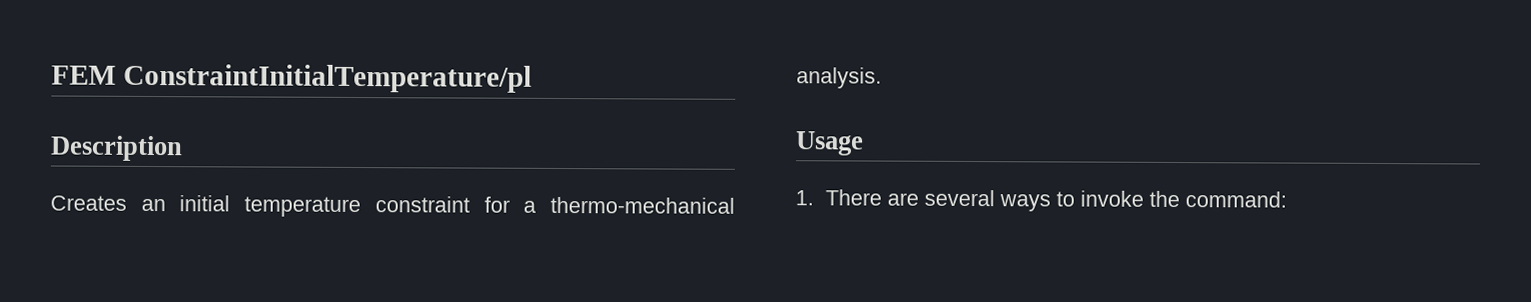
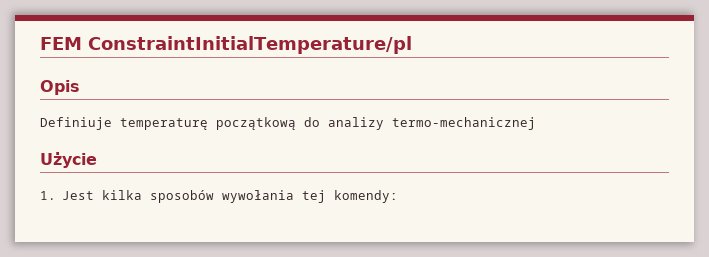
[50,135,183,162] [50,195,735,218] [796,67,882,89] [795,131,864,156] [795,189,1287,212] Description // Creates an initial temperature constraint for a thermo-mechanical analysis. // Usage // 1. There are several ways to invoke the command: -> [40,80,80,95] [40,117,536,130] [40,152,97,168] [40,190,399,203] Opis // Definiuje temperaturę początkową do analizy termo-mechanicznej // Użycie // 1. Jest kilka sposobów wywołania tej komendyː

